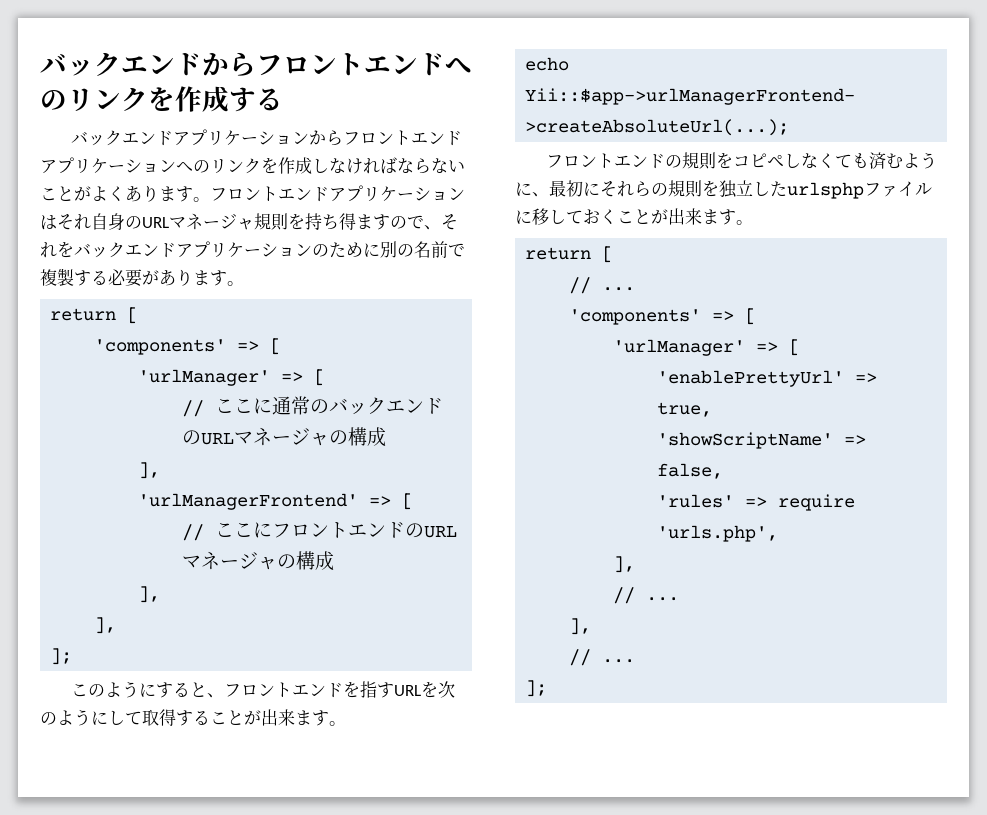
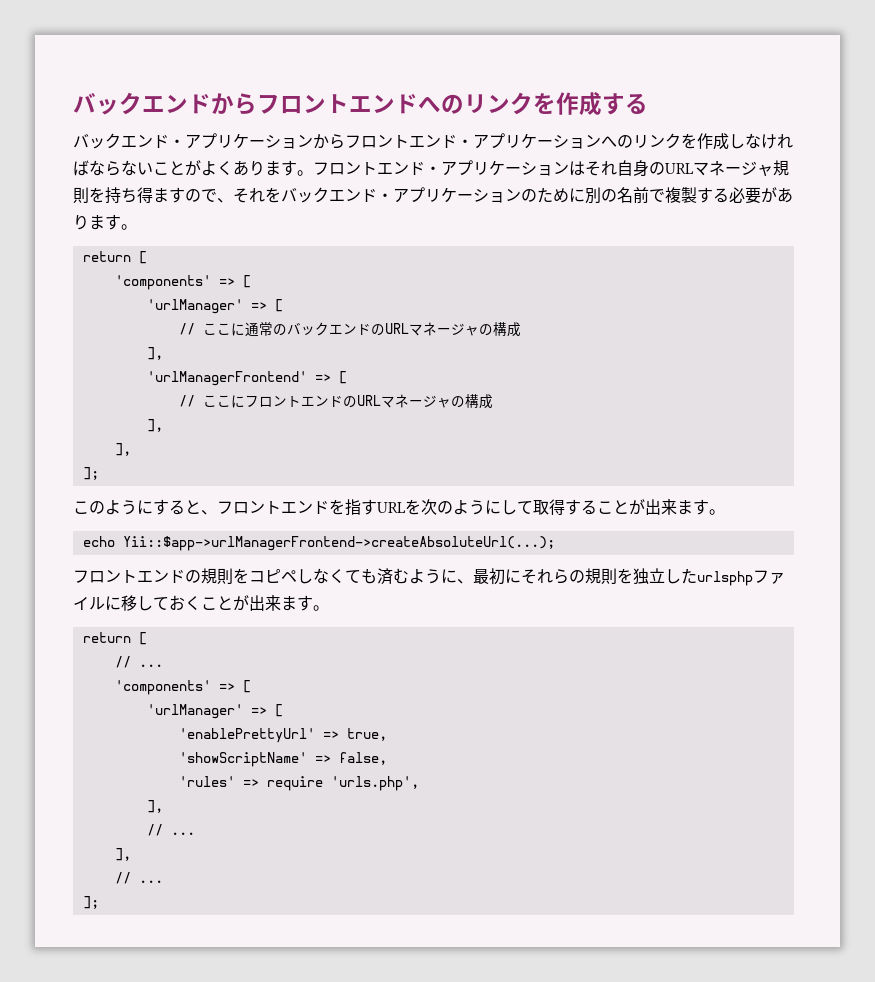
(174, 138) none -> [169,139,185,147] ・
(463, 138) none -> [457,139,473,147] ・
(329, 194) none -> [425,166,441,174] ・
(176, 250) none -> [377,193,393,201] ・

